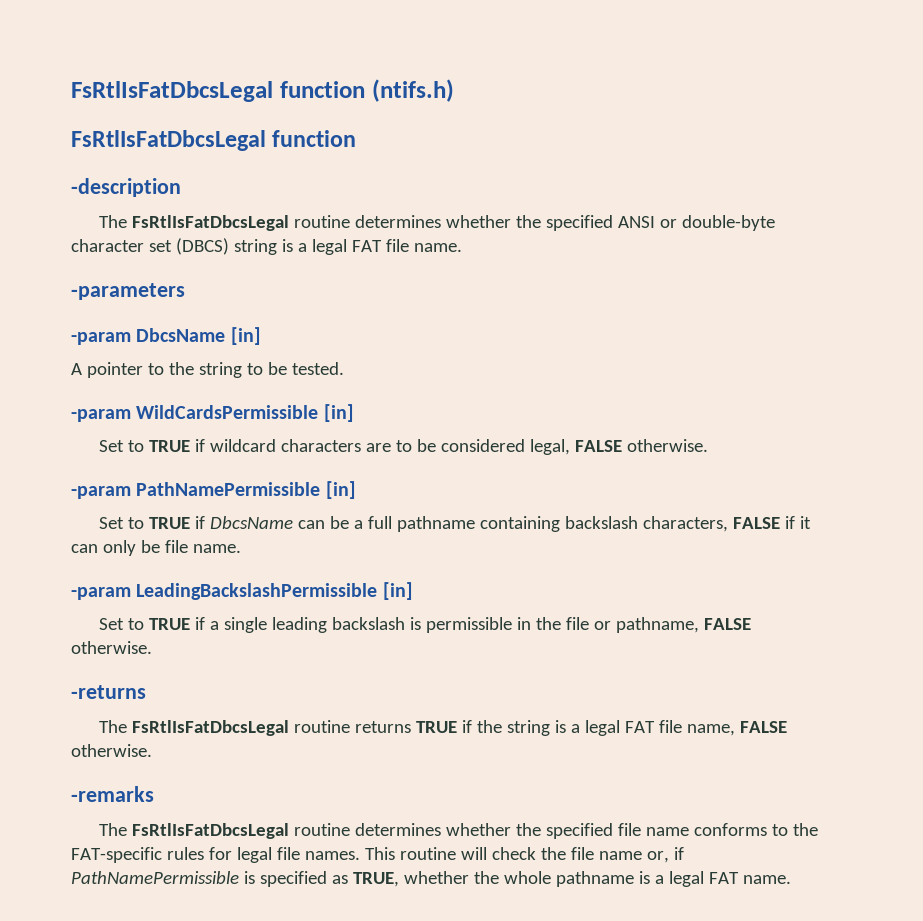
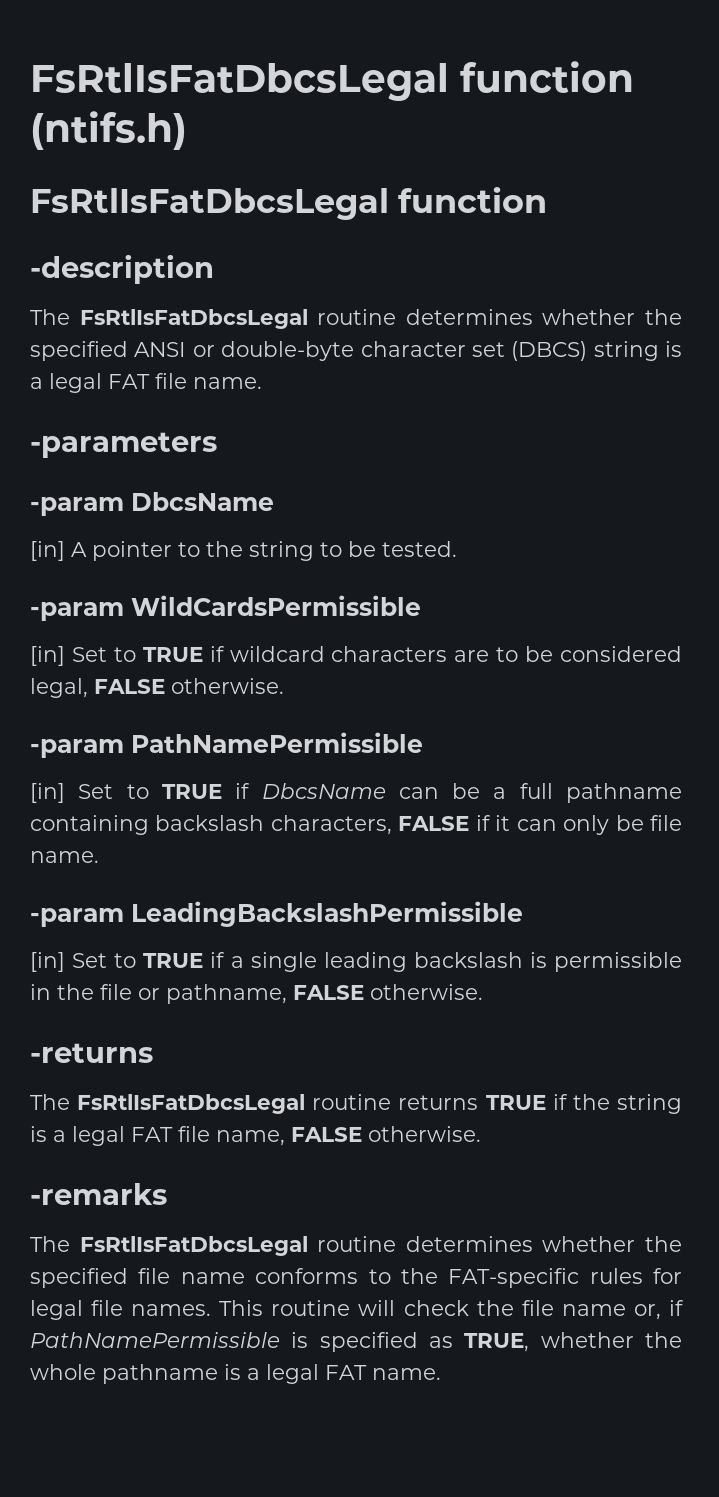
[230,327,261,345] [in] // -> [30,541,65,561] // [in]
[323,404,354,422] [in] // -> [30,646,65,666] // [in]
[325,481,356,499] [in] // -> [30,783,65,803] // [in]
[382,582,413,600] [in] // -> [30,952,65,972] // [in]

